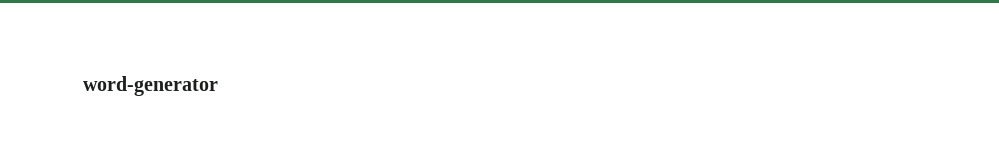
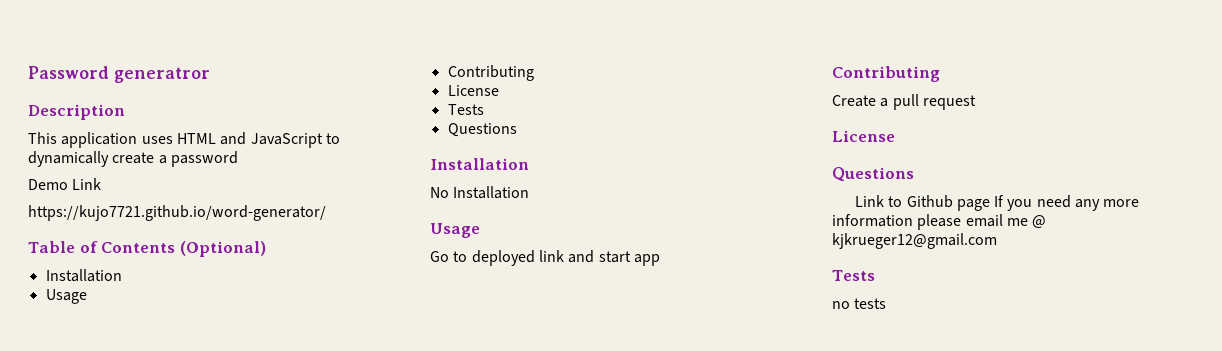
[83,76,218,96] word-generator -> [28,66,210,83] [28,104,125,120] [28,132,340,148] [28,151,238,167] [28,178,102,190] [28,205,326,221] [28,241,266,257] [45,269,122,282] [45,289,87,304] [447,65,534,81] [447,85,499,96] [447,104,484,115] [447,123,517,137] [430,158,529,170] [430,186,530,199] [430,223,480,238] [430,250,660,266] [832,66,940,82] [832,94,976,110] [832,130,895,142] [832,167,914,182] [854,195,1140,211] [832,214,1047,230] [832,233,997,249] [832,270,875,281] [832,298,887,309] Password generatror // Description // This application uses HTML and JavaScript to dynamically create a password // Demo Link // https://kujo7721.github.io/word-generator/ // Table of Contents (Optional) // Installation // Usage // Contributing // License // Tests // Questions // Installation // No Installation // Usage // Go to deployed link and start app // Contributing // Create a pull request // License // Questions // Link to Github page If you need any more information please email me @ kjkrueger12@gmail.com // Tests // no tests

